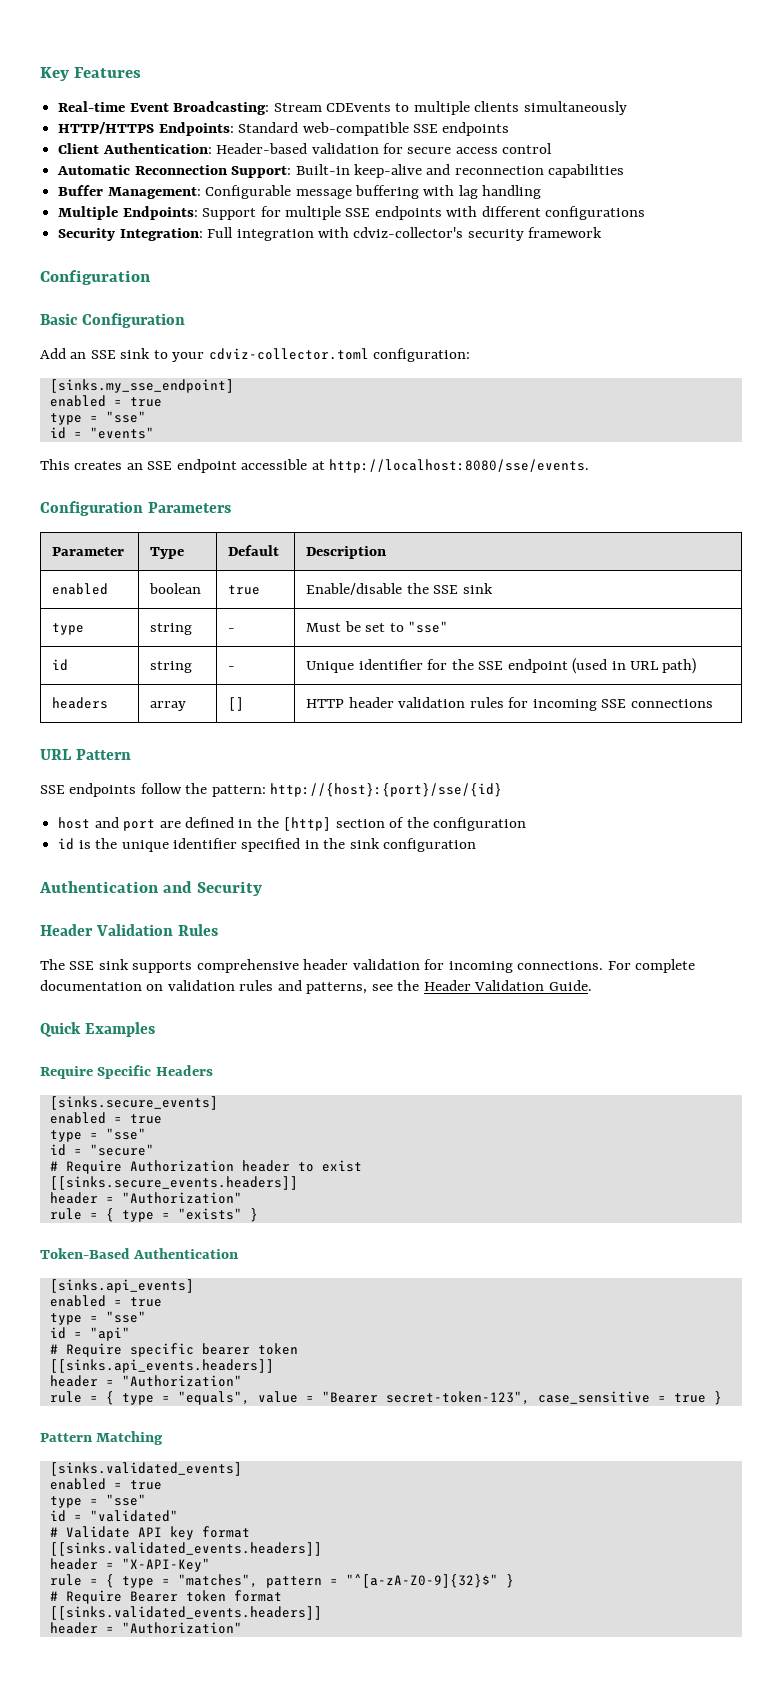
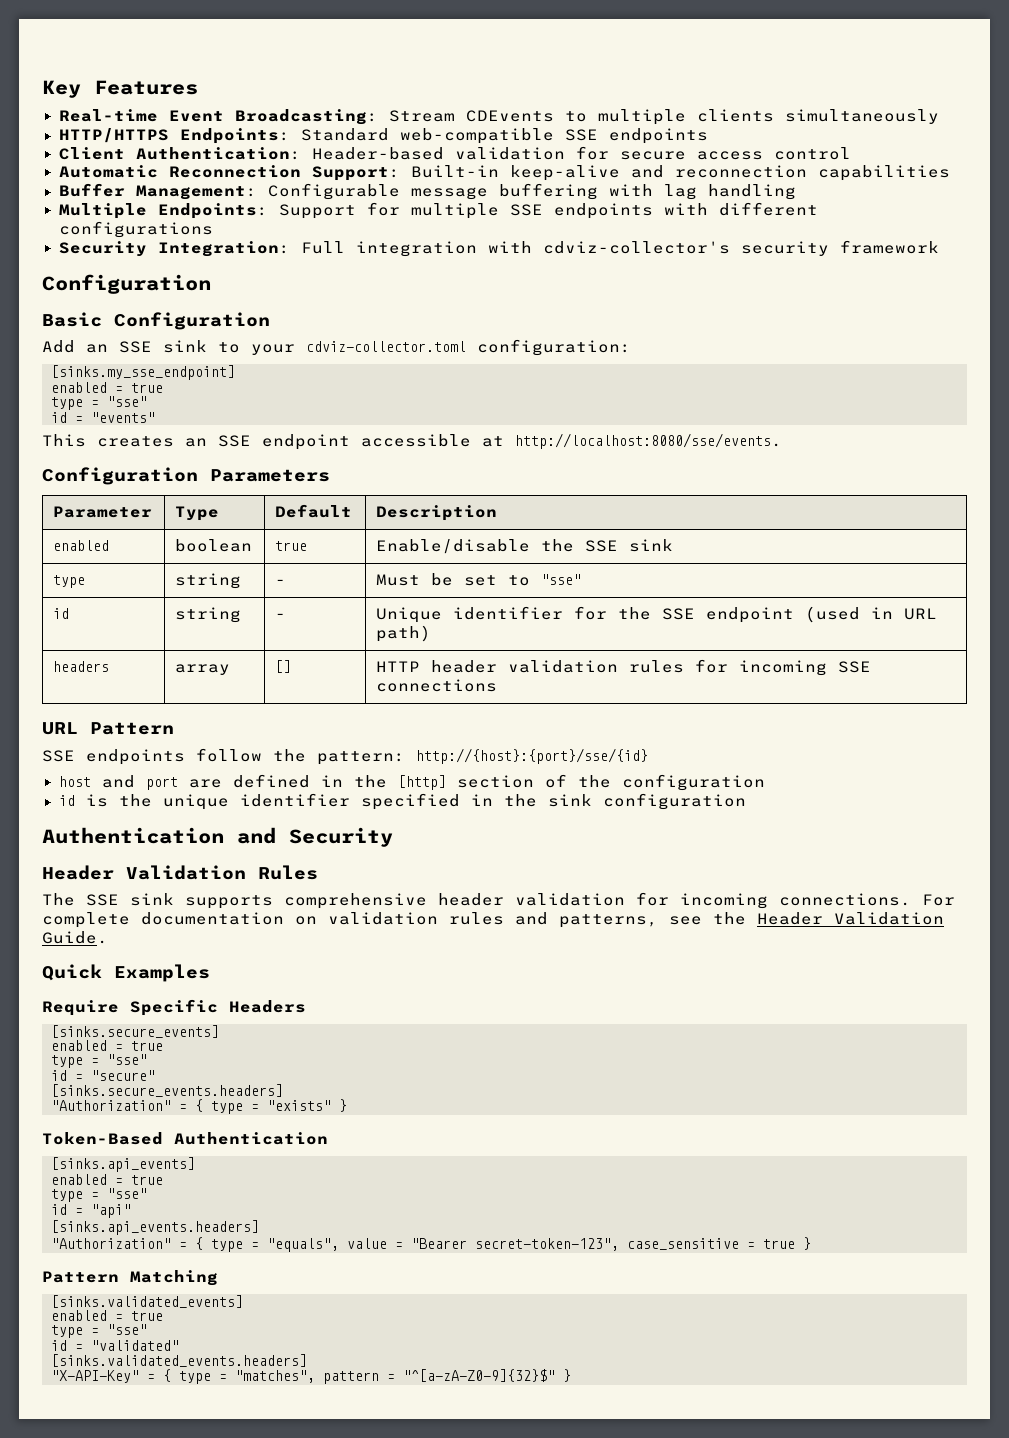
[49,1160,362,1174] [49,1176,298,1190] [49,1192,242,1204] [49,1208,82,1220] # Require Authorization header to exist // [[sinks.secure_events.headers]] // header = "Authorization" // rule -> [51,1084,283,1097] [51,1100,171,1111] [sinks.secure_events.headers] // "Authorization"
[49,1343,298,1357] [49,1359,274,1373] [49,1375,242,1387] [49,1391,82,1403] # Require specific bearer token // [[sinks.api_events.headers]] // header = "Authorization" // rule -> [51,1220,259,1235] [51,1238,171,1249] [sinks.api_events.headers] // "Authorization"
[49,1526,250,1540] [49,1542,322,1556] [49,1558,114,1570] # Validate API key format // [[sinks.validated_events.headers]] // header = -> [51,1354,307,1367] [sinks.validated_events.headers] //
[49,1574,82,1586] // rule -> (139, 1376) none
[49,1590,282,1604] [49,1606,322,1620] [49,1622,242,1634] // # Require Bearer token format // [[sinks.validated_events.headers]] // header = "Authorization" -> (571, 1375) none

